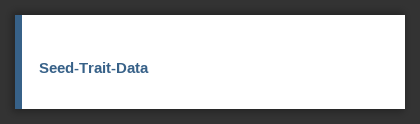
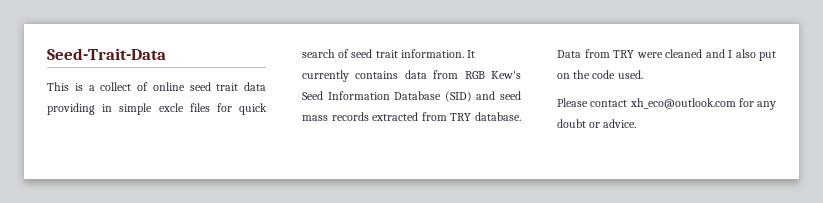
(149, 67) none -> [47,82,266,91] [47,103,267,115] [302,49,476,58] [302,70,521,82] [302,91,521,102] [302,112,521,121] [557,49,776,61] [557,70,643,79] [557,98,776,110] [557,119,637,128] // This is a collect of online seed trait data providing in simple excle files for quick search of seed trait information. It currently contains data from RGB Kew's Seed Information Database (SID) and seed mass records extracted from TRY database. Data from TRY were cleaned and I also put on the code used. // Please contact xh_eco@outlook.com for any doubt or advice.

